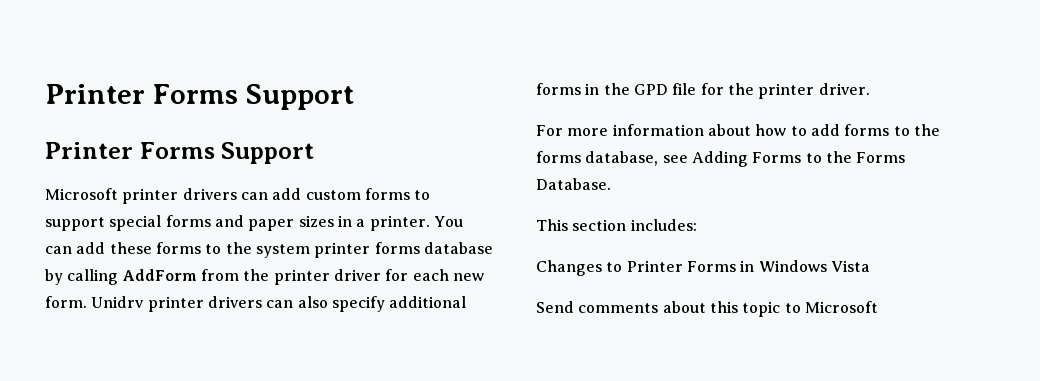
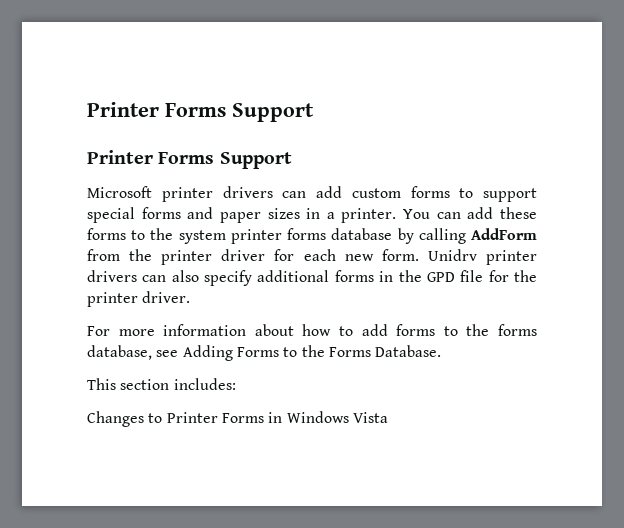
[536,301,878,317] // Send comments about this topic to Microsoft -> (388, 417) none

